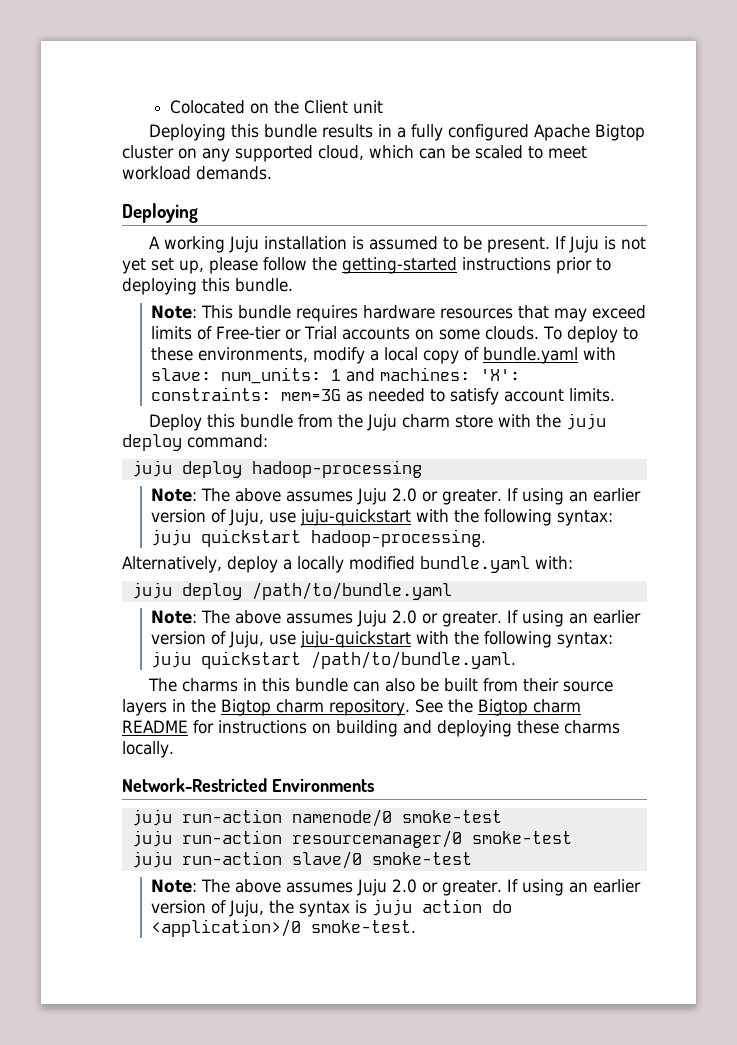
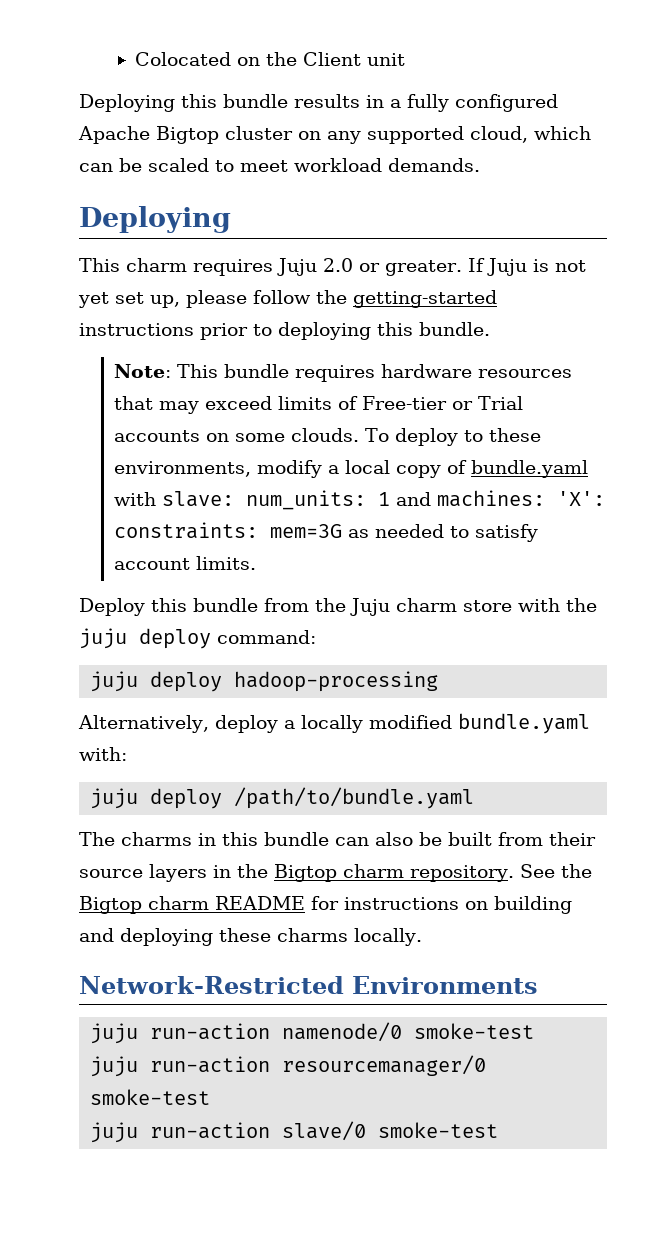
[149,236,551,253] A working Juju installation is assumed to be present. -> [79,258,462,276] This charm requires Juju 2.0 or greater.
[151,488,642,505] [151,509,614,526] [151,529,487,547] // Note: The above assumes Juju 2.0 or greater. If using an earlier version of Juju, use juju-quickstart with the following syntax: juju quickstart hadoop-processing. -> (439, 681) none
[151,610,642,627] [151,631,614,648] [151,651,517,669] // Note: The above assumes Juju 2.0 or greater. If using an earlier version of Juju, use juju-quickstart with the following syntax: juju quickstart /path/to/bundle.yaml. -> (475, 798) none
[151,879,642,896] [151,899,513,917] [151,919,417,937] // Note: The above assumes Juju 2.0 or greater. If using an earlier version of Juju, the syntax is juju action do <application>/0 smoke-test. -> (499, 1130) none

